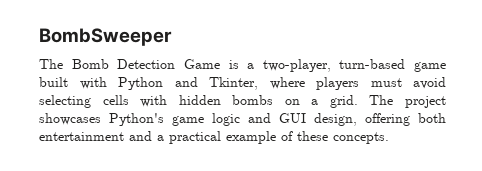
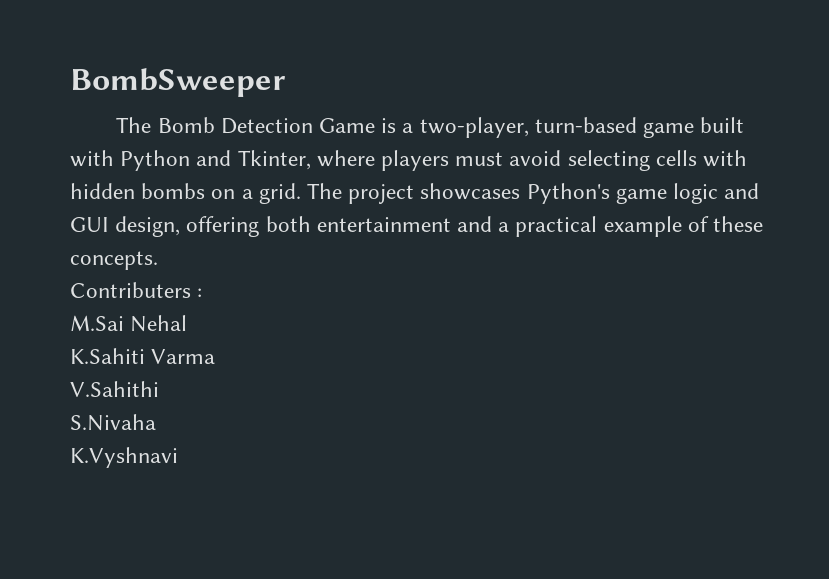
(389, 138) none -> [70,282,203,298] [70,315,188,332] [70,348,216,364] [70,381,159,397] [70,414,156,431] [70,447,178,468] // Contributers : // M.Sai Nehal // K.Sahiti Varma // V.Sahithi // S.Nivaha // K.Vyshnavi

